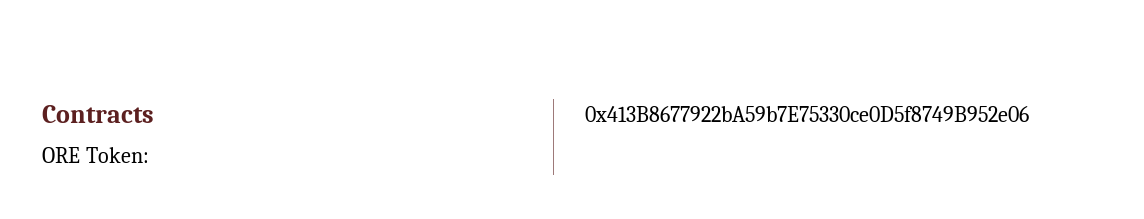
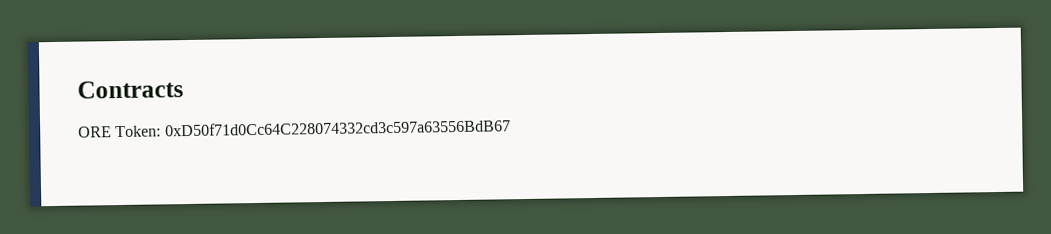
[585,106,1029,122] 0x413B8677922bA59b7E75330ce0D5f8749B952e06 -> [164,119,511,137] 0xD50f71d0Cc64C228074332cd3c597a63556BdB67

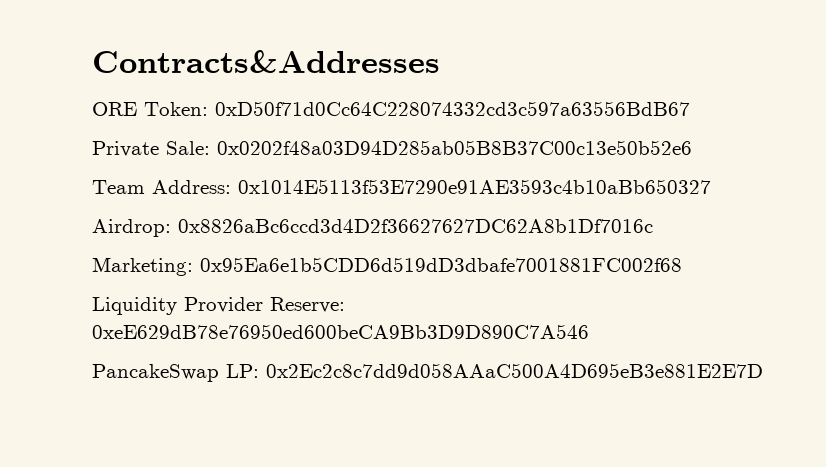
[77,80,184,99] Contracts -> [92,50,440,73] Contracts&Addresses
(511, 128) none -> [92,140,692,157] [92,179,711,194] [92,219,653,237] [92,257,682,276] [92,297,345,315] [92,324,589,339] [92,363,763,382] // Private Sale: 0x0202f48a03D94D285ab05B8B37C00c13e50b52e6 // Team Address: 0x1014E5113f53E7290e91AE3593c4b10aBb650327 // Airdrop: 0x8826aBc6ccd3d4D2f36627627DC62A8b1Df7016c // Marketing: 0x95Ea6e1b5CDD6d519dD3dbafe7001881FC002f68 // Liquidity Provider Reserve: 0xeE629dB78e76950ed600beCA9Bb3D9D890C7A546 // PancakeSwap LP: 0x2Ec2c8c7dd9d058AAaC500A4D695eB3e881E2E7D

